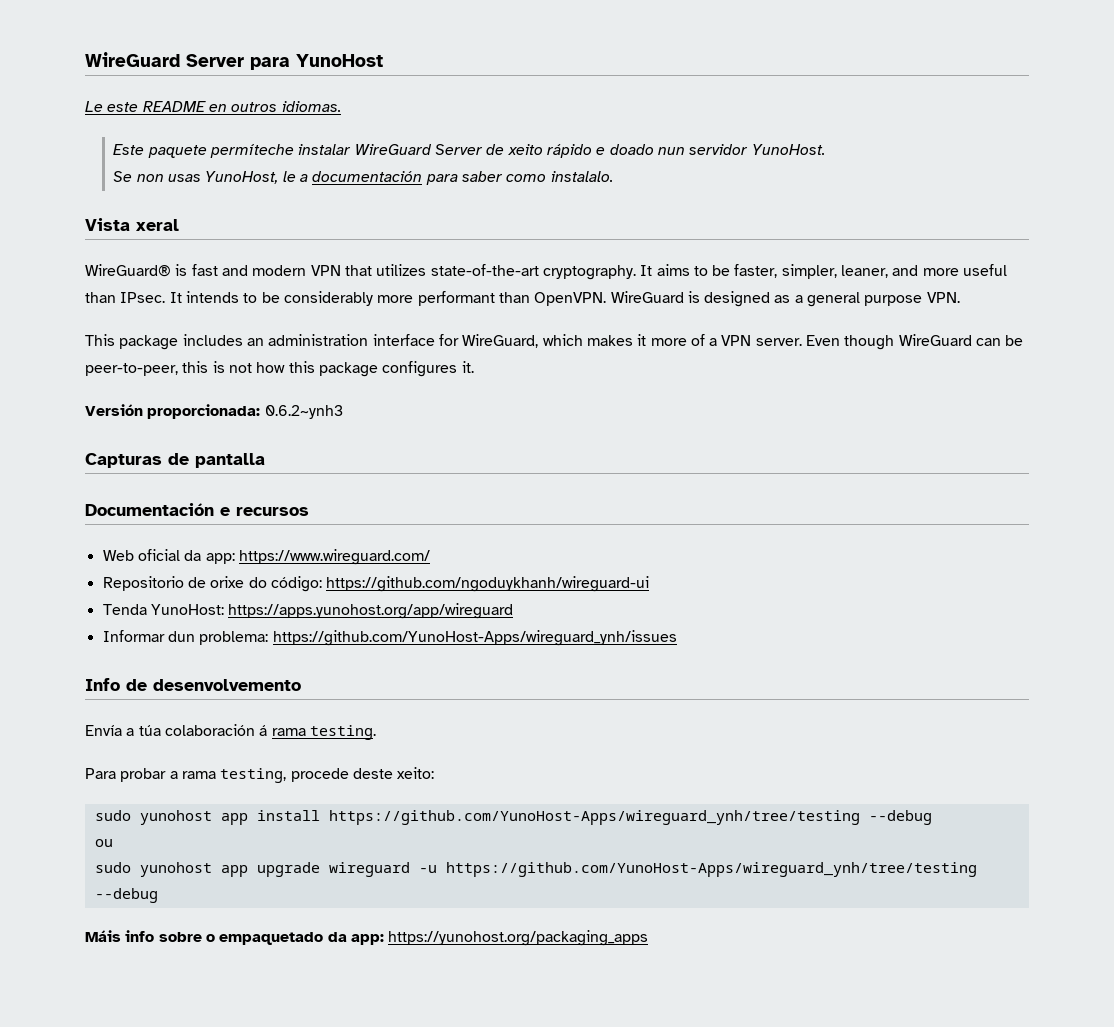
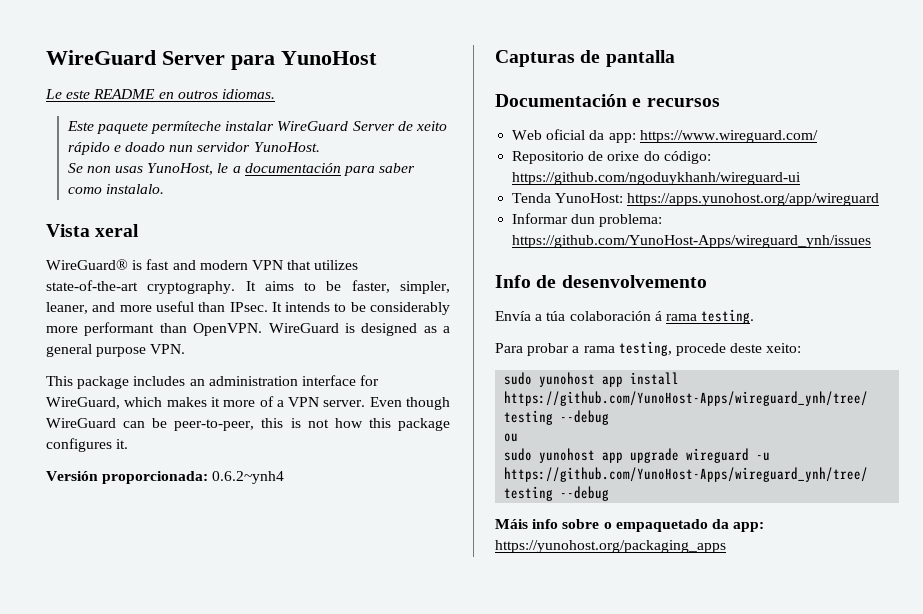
[264,405,343,419] 0.6.2~ynh3 -> [212,471,285,484] 0.6.2~ynh4

